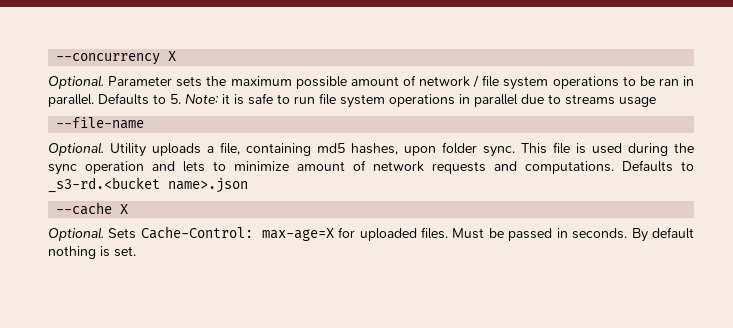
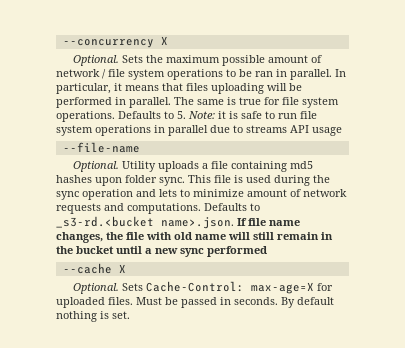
[108,76,203,87] Parameter sets -> [121,55,143,63] Sets
(94, 100) none -> [335,69,346,77] [56,83,302,94] [56,97,339,108] [56,111,115,122] In particular, it means that files uploading will be performed in parallel. The same is true for file system operations.
(615, 99) none -> [290,125,309,133] API
[220,142,240,155] file, -> [210,161,228,169] file
[351,143,398,155] hashes, -> [56,175,92,183] hashes
[168,178,248,193] name>.json -> [161,217,300,229] [56,232,333,243] [56,246,267,257] name>.json. If file name changes, the file with old name will still remain in the bucket until a new sync performed

